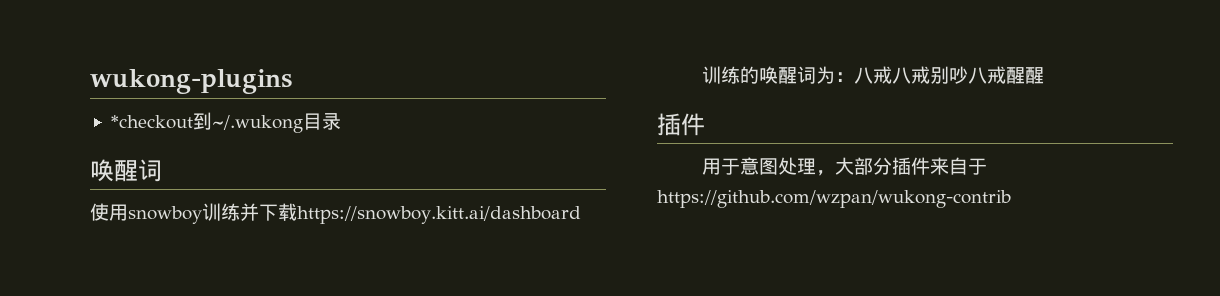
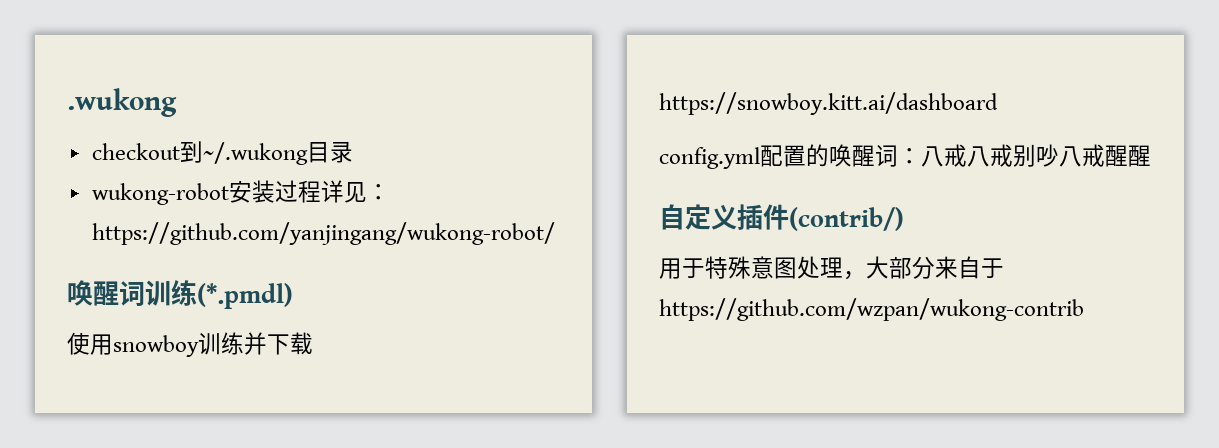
[90,69,292,94] [110,115,193,129] wukong-plugins // *checkout -> [67,88,177,117] [91,143,180,160] .wukong // checkout
[90,159,162,182] // 唤醒词 -> [91,180,390,205] [91,222,555,245] [67,280,293,309] // wukong-robot安装过程详见：https://github.com/yanjingang/wukong-robot/ // 唤醒词训练(*.pmdl)
[702,66,741,84] 训练 -> [659,145,806,169] config.yml配置
[816,66,836,84] 为 -> (898, 156) none
[657,113,705,136] 插件 -> [659,204,904,231] 自定义插件(contrib/)
(741, 166) none -> [705,256,751,279] 特殊
[892,157,931,175] 插件 -> (935, 267) none

